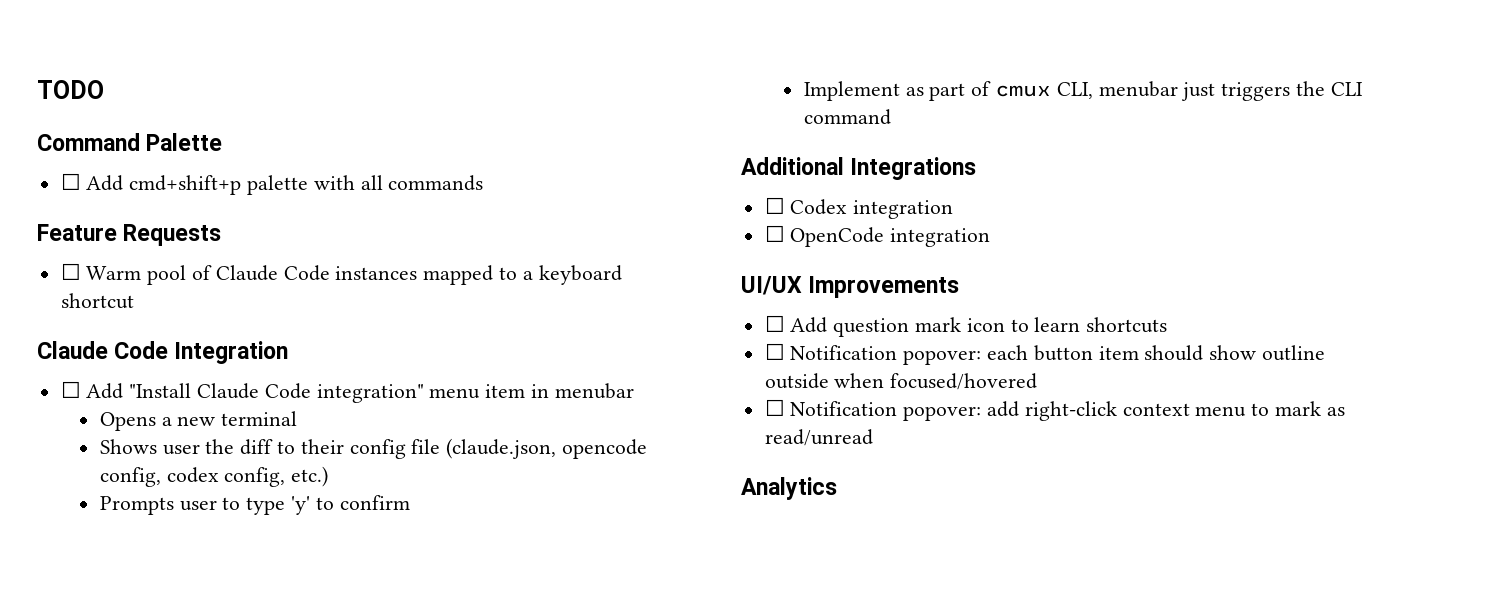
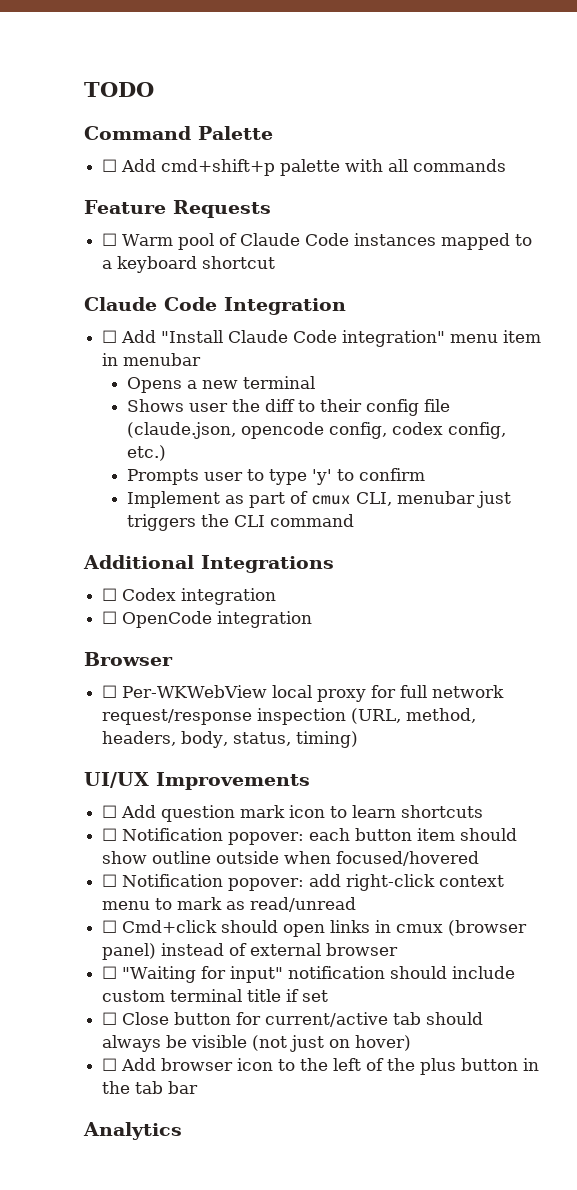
(991, 237) none -> [84,652,173,666] [102,685,505,702] [102,708,477,725] [102,731,359,748] // Browser // ☐ Per-WKWebView local proxy for full network request/response inspection (URL, method, headers, body, status, timing)
(873, 437) none -> [102,920,528,937] [102,943,399,960] [102,966,516,983] [102,989,329,1002] [102,1012,484,1027] [102,1035,412,1052] [102,1058,540,1075] [102,1081,199,1094] // ☐ Cmd+click should open links in cmux (browser panel) instead of external browser // ☐ "Waiting for input" notification should include custom terminal title if set // ☐ Close button for current/active tab should always be visible (not just on hover) // ☐ Add browser icon to the left of the plus button in the tab bar

